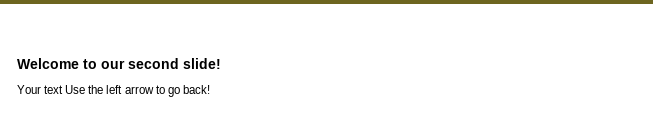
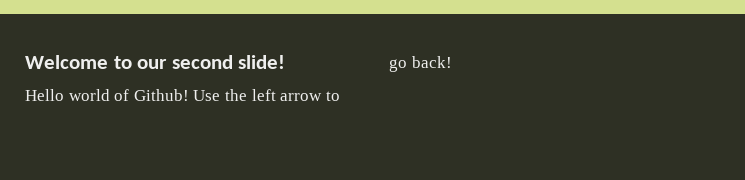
[17,85,64,94] Your text -> [25,89,189,101] Hello world of Github!

